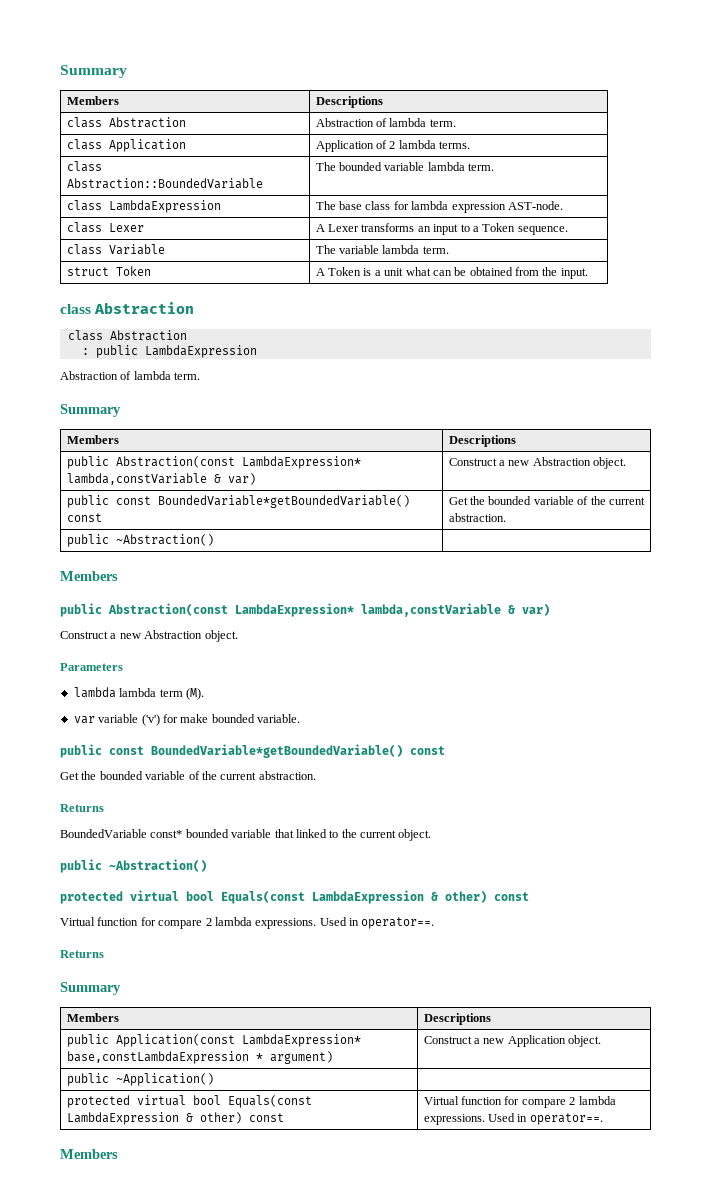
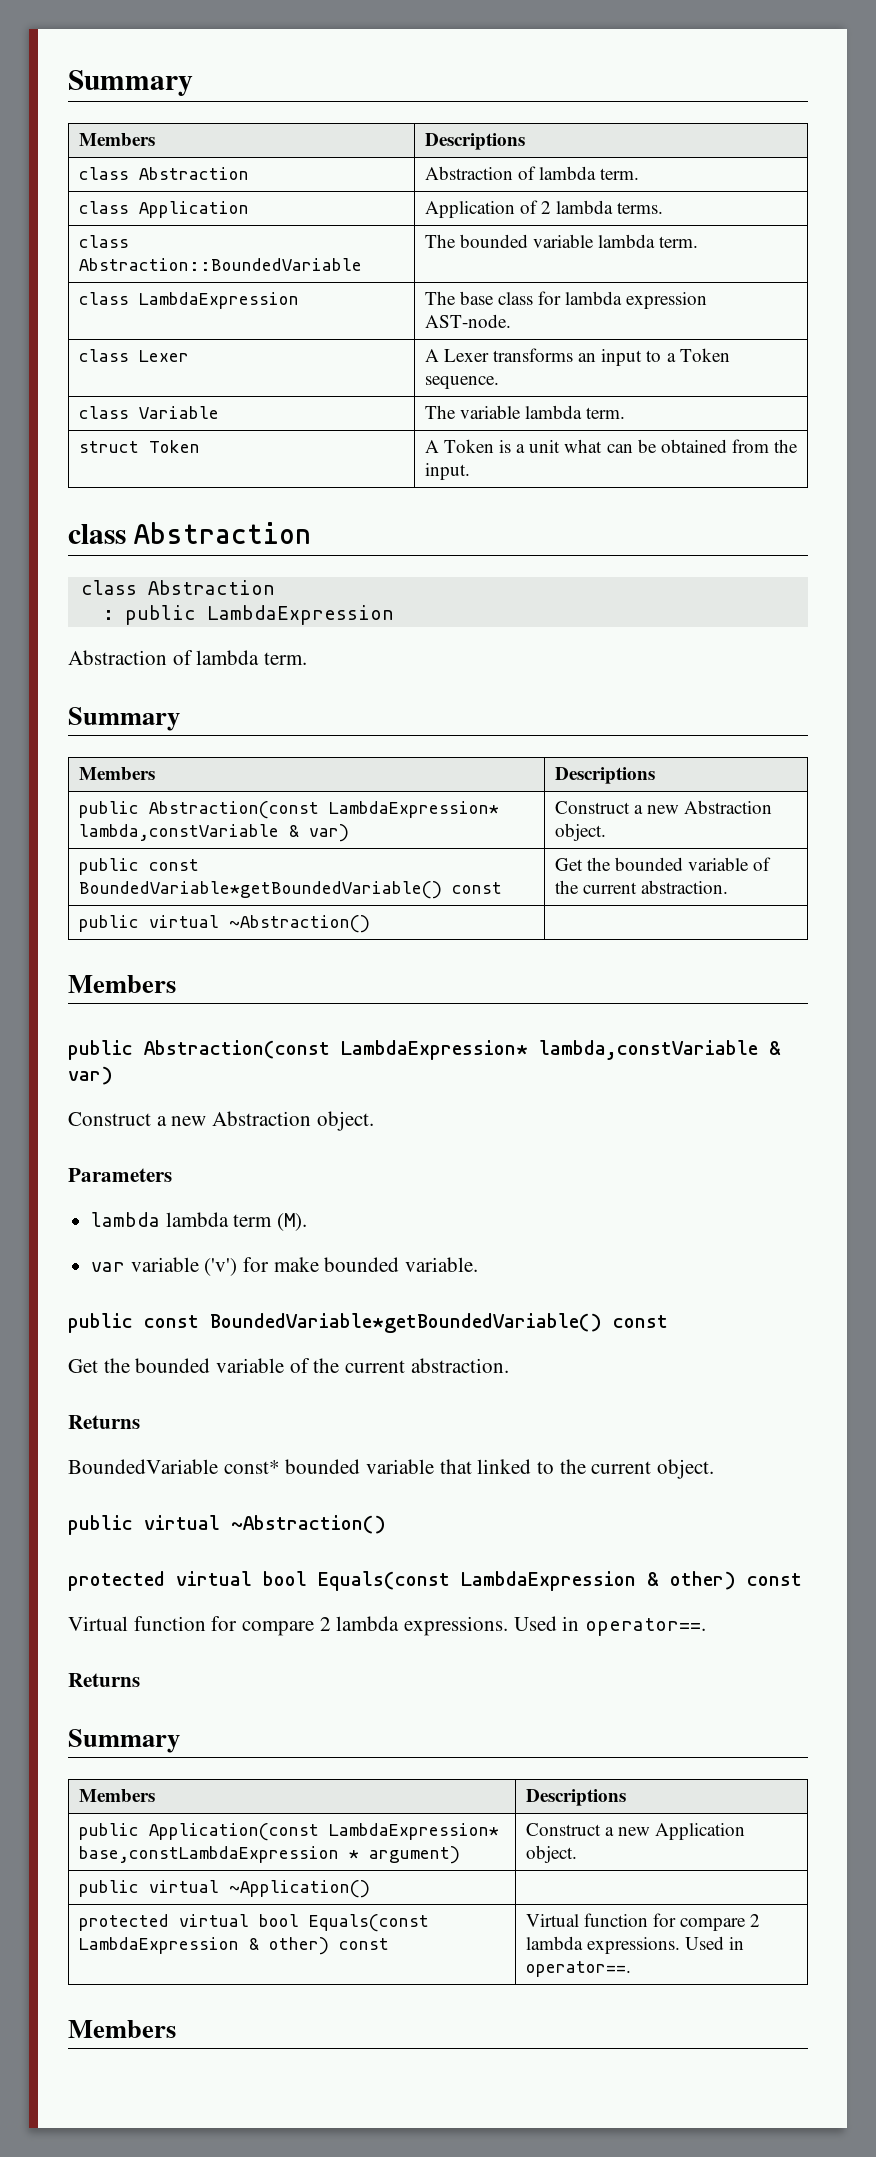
(109, 540) none -> [148,915,219,928] virtual
(102, 866) none -> [144,1515,220,1530] virtual
(109, 1079) none -> [148,1880,219,1893] virtual

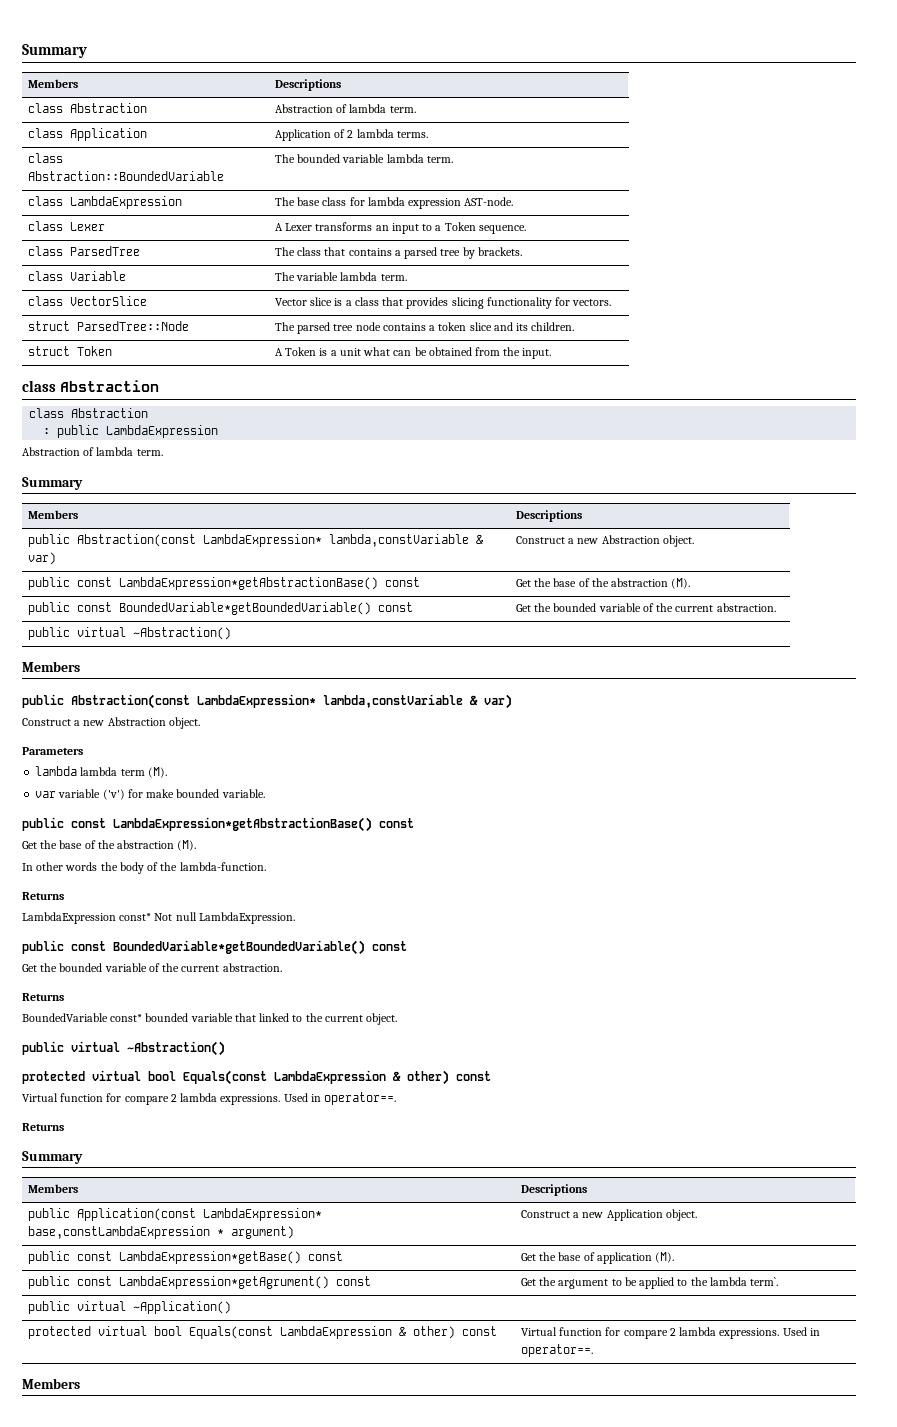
(499, 382) none -> [27,246,140,256] [274,247,522,259] // class ParsedTree | The class that contains a parsed tree by brackets.
(626, 413) none -> [27,296,147,306] [274,297,612,309] [27,321,189,331] [274,322,575,334] // class VectorSlice | Vector slice is a class that provides slicing functionality for vectors. // struct ParsedTree::Node | The parsed tree node contains a token slice and its children.
(606, 832) none -> [27,577,420,590] [515,578,691,589] // public const LambdaExpression*getAbstractionBase() const | Get the base of the abstraction (M).
(479, 1264) none -> [22,817,414,832] [22,840,197,851] [22,862,266,874] [22,892,64,900] [22,912,295,924] // public const LambdaExpression*getAbstractionBase() const // Get the base of the abstraction (M). // In other words the body of the lambda-function. // Returns // LambdaExpression const* Not null LambdaExpression.
(577, 1854) none -> [27,1251,343,1264] [520,1252,675,1264] [27,1276,371,1289] [520,1277,778,1289] // public const LambdaExpression*getBase() const | Get the base of application (M). // public const LambdaExpression*getAgrument() const | Get the argument to be applied to the lambda term`.

